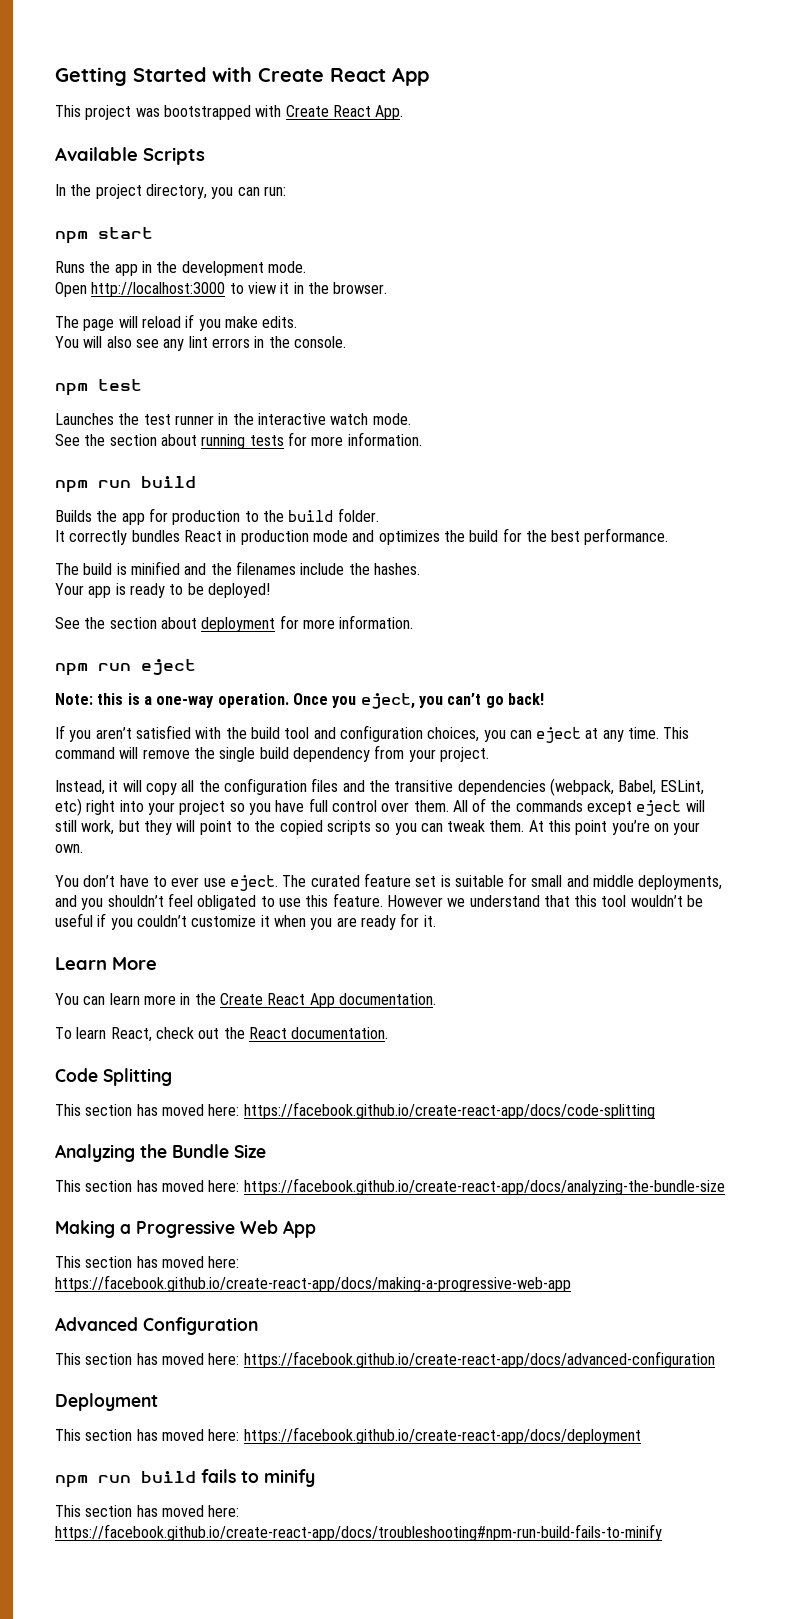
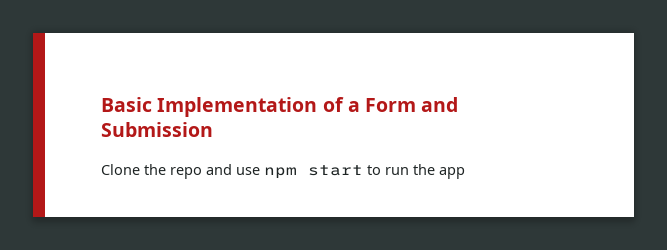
[55,67,429,86] [55,105,404,120] [55,147,205,165] [55,184,286,199] [55,227,153,244] [55,261,306,276] [55,282,388,297] [55,314,298,331] [55,336,346,351] [55,379,142,396] [55,413,411,425] [55,432,422,449] [55,476,196,493] [55,508,379,525] [55,528,669,545] [55,561,420,575] [55,583,270,598] [55,615,414,632] [55,659,196,676] [55,693,544,709] [55,725,690,743] [55,745,489,762] [55,778,705,796] [55,798,705,816] [55,820,701,835] [55,844,83,853] [55,873,723,891] [55,893,704,910] [55,913,436,930] [55,957,157,970] [55,993,436,1008] [55,1027,389,1042] [55,1068,172,1086] [55,1102,655,1119] [55,1144,266,1162] [55,1178,725,1195] [55,1220,316,1238] [55,1256,240,1268] [55,1275,571,1292] [55,1317,258,1335] [55,1351,715,1368] [55,1393,158,1411] [55,1427,641,1444] [55,1469,315,1488] [55,1505,240,1517] [55,1524,662,1541] Getting Started with Create React App // This project was bootstrapped with Create React App. // Available Scripts // In the project directory, you can run: // npm start // Runs the app in the development mode. // Open http://localhost:3000 to view it in the browser. // The page will reload if you make edits. // You will also see any lint errors in the console. // npm test // Launches the test runner in the interactive watch mode. // See the section about running tests for more information. // npm run build // Builds the app for production to the build folder. // It correctly bundles React in production mode and optimizes the build for the best performance. // The build is minified and the filenames include the hashes. // Your app is ready to be deployed! // See the section about deployment for more information. // npm run eject // Note: this is a one-way operation. Once you eject, you can’t go back! // If you aren’t satisfied with the build tool and configuration choices, you can eject at any time. This command will remove the single build dependency from your project. // Instead, it will copy all the configuration files and the transitive dependencies (webpack, Babel, ESLint, etc) right into your project so you have full control over them. All of the commands except eject will still work, but they will point to the copied scripts so you can tweak them. At this point you’re on your own. // You don’t have to ever use eject. The curated feature set is suitable for small and middle deployments, and you shouldn’t feel obligated to use this feature. However we understand that this tool wouldn’t be useful if you couldn’t customize it when you are ready for it. // Learn More // You can learn more in the Create React App documentation. // To learn React, check out the React documentation. // Code Splitting // This section has moved here: https://facebook.github.io/create-react-app/docs/code-splitting // Analyzing the Bundle Size // This section has moved here: https://facebook.github.io/create-react-app/docs/analyzing-the-bundle-size // Making a Progressive Web App // This section has moved here: https://facebook.github.io/create-react-app/docs/making-a-progressive-web-app // Advanced Configuration // This section has moved here: https://facebook.github.io/create-react-app/docs/advanced-configuration // Deployment // This section has moved here: https://facebook.github.io/create-react-app/docs/deployment // npm run build fails to minify // This section has moved here: https://facebook.github.io/create-react-app/docs/troubleshooting#npm-run-build-fails-to-minify -> [101,97,459,117] [101,122,213,137] [101,164,465,179] Basic Implementation of a Form and Submission // Clone the repo and use npm start to run the app

